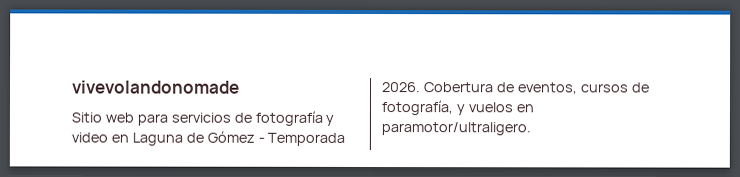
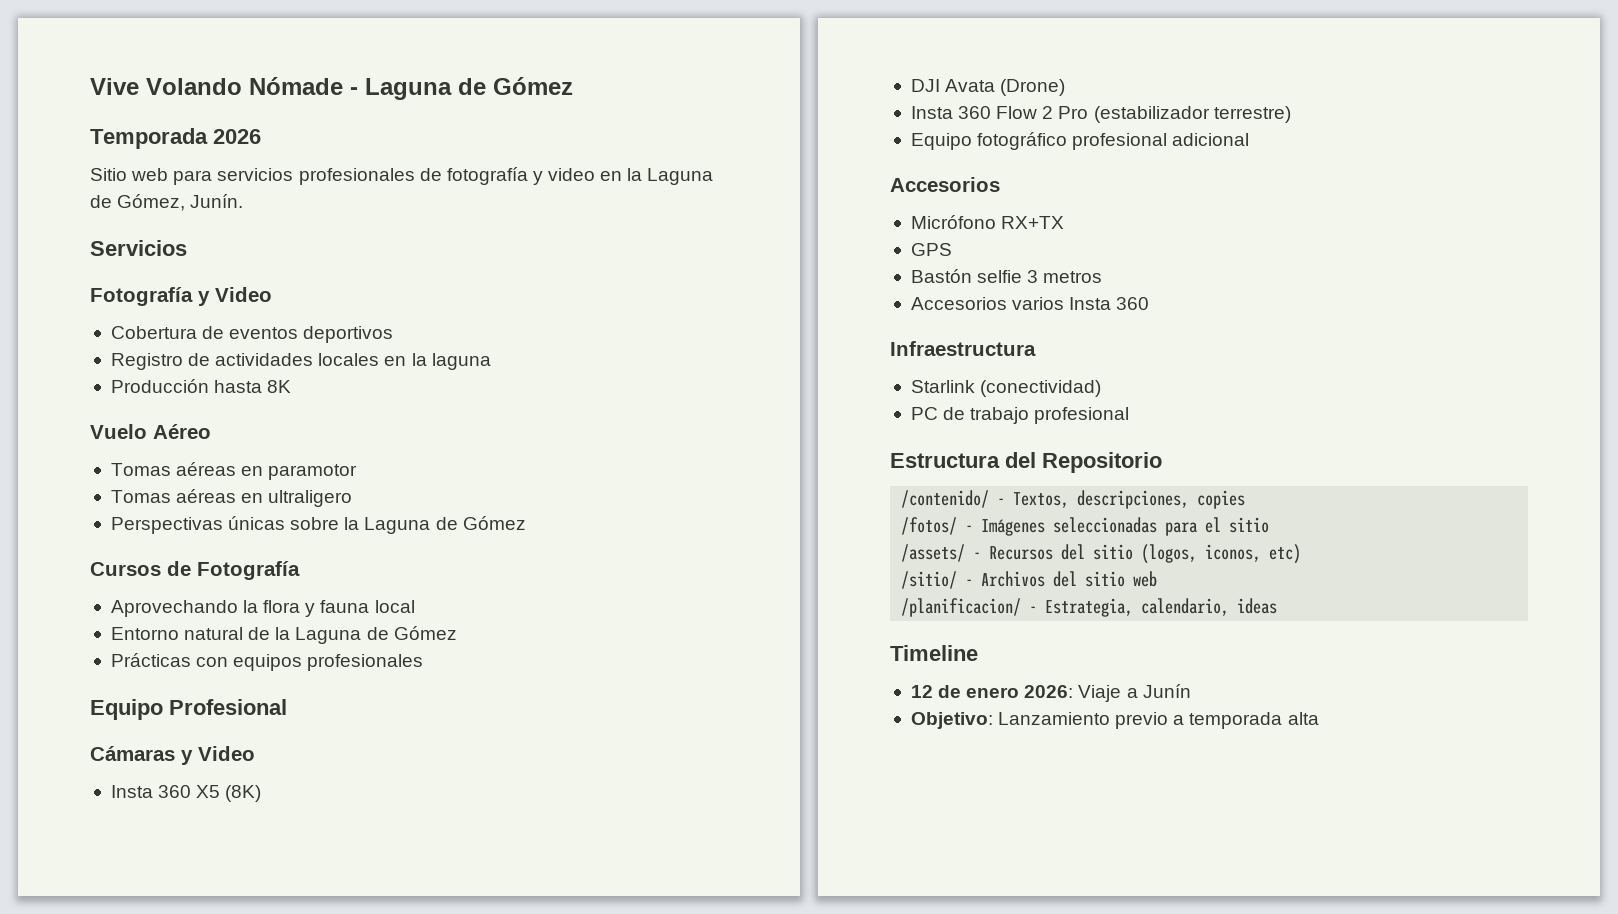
[71,80,240,94] vivevolandonomade -> [90,77,573,100] [90,128,261,149] Vive Volando Nómade - Laguna de Gómez // Temporada 2026
(231, 117) none -> [298,168,415,185] profesionales
[131,130,346,146] [381,82,650,95] [381,100,534,116] [381,122,531,136] Laguna de Gómez - Temporada 2026. Cobertura de eventos, cursos de fotografía, y vuelos en paramotor/ultraligero. -> [627,168,714,185] [90,194,244,211] [90,240,187,256] [90,287,272,306] [110,326,394,343] [110,353,491,370] [110,379,292,393] [90,424,211,439] [110,462,358,480] [110,489,353,507] [110,516,526,534] [90,561,300,580] [110,600,415,617] [110,626,457,644] [110,653,424,671] [90,699,287,720] [90,746,255,765] [110,785,262,802] [910,79,1066,96] [910,106,1291,123] [910,132,1250,150] [890,177,1000,192] [910,215,1065,229] [910,243,952,256] [910,269,1103,283] [910,297,1150,310] [890,341,1036,356] [910,380,1102,397] [910,407,1130,424] [890,452,1162,473] [901,490,1246,509] [901,517,1270,536] [901,544,1302,564] [901,571,1158,589] [901,598,1278,617] [890,645,978,661] [910,684,1191,702] [910,712,1319,729] la Laguna de Gómez, Junín. // Servicios // Fotografía y Video // Cobertura de eventos deportivos // Registro de actividades locales en la laguna // Producción hasta 8K // Vuelo Aéreo // Tomas aéreas en paramotor // Tomas aéreas en ultraligero // Perspectivas únicas sobre la Laguna de Gómez // Cursos de Fotografía // Aprovechando la flora y fauna local // Entorno natural de la Laguna de Gómez // Prácticas con equipos profesionales // Equipo Profesional // Cámaras y Video // Insta 360 X5 (8K) // DJI Avata (Drone) // Insta 360 Flow 2 Pro (estabilizador terrestre) // Equipo fotográfico profesional adicional // Accesorios // Micrófono RX+TX // GPS // Bastón selfie 3 metros // Accesorios varios Insta 360 // Infraestructura // Starlink (conectividad) // PC de trabajo profesional // Estructura del Repositorio // /contenido/ - Textos, descripciones, copies // /fotos/ - Imágenes seleccionadas para el sitio // /assets/ - Recursos del sitio (logos, iconos, etc) // /sitio/ - Archivos del sitio web // /planificacion/ - Estrategia, calendario, ideas // Timeline // 12 de enero 2026: Viaje a Junín // Objetivo: Lanzamiento previo a temporada alta

